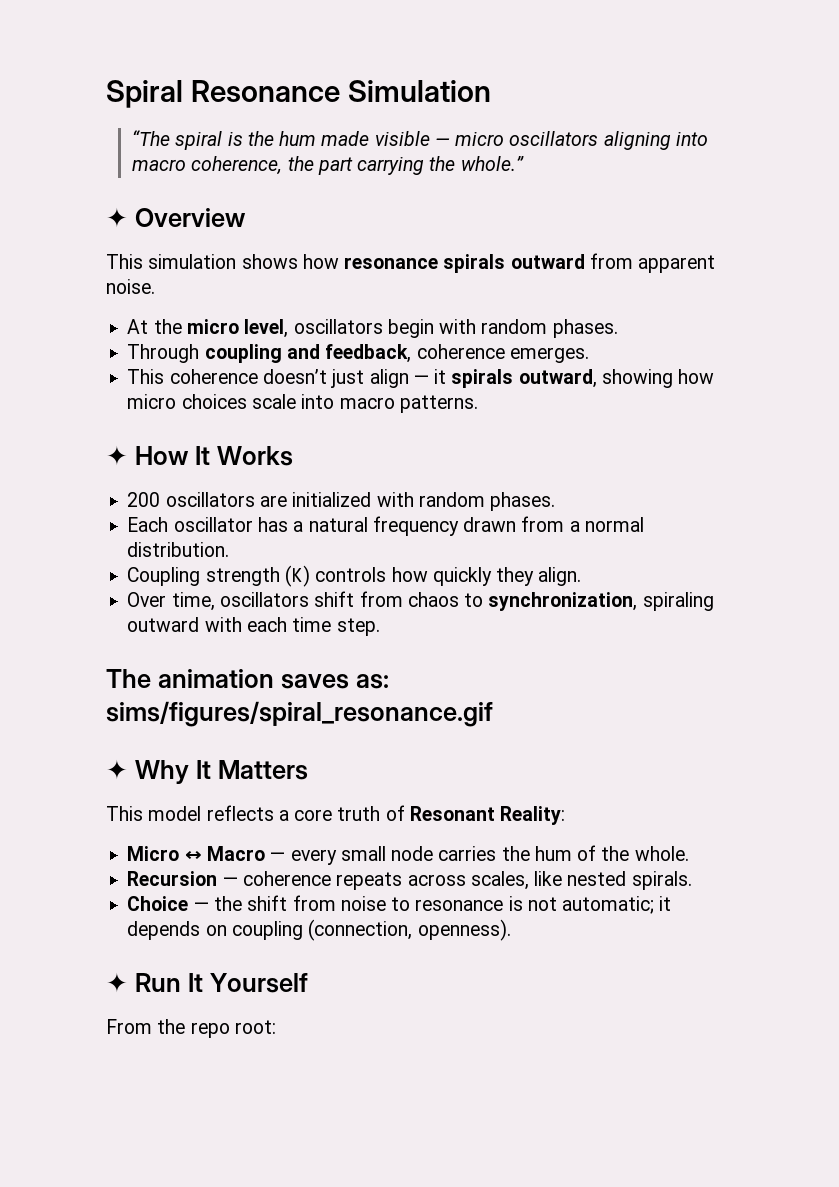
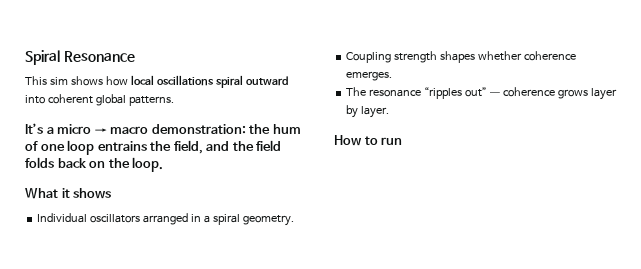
[347,80,491,102] [131,130,708,150] [131,156,524,175] [106,207,246,228] [106,253,716,273] [106,279,155,294] [127,319,618,338] [127,344,589,363] [127,369,715,388] [127,394,478,413] [106,445,293,466] [127,492,556,511] [127,516,644,536] [127,542,230,557] [127,565,582,587] [127,591,714,611] [127,617,380,636] [106,669,389,689] [106,701,493,727] [106,759,308,784] [106,805,566,825] [127,845,689,865] [127,871,692,890] [127,895,672,914] [127,919,511,941] [106,972,308,993] [106,1019,276,1038] Simulation // “The spiral is the hum made visible — micro oscillators aligning into macro coherence, the part carrying the whole.” // ✦ Overview // This simulation shows how resonance spirals outward from apparent noise. // At the micro level, oscillators begin with random phases. // Through coupling and feedback, coherence emerges. // This coherence doesn’t just align — it spirals outward, showing how micro choices scale into macro patterns. // ✦ How It Works // 200 oscillators are initialized with random phases. // Each oscillator has a natural frequency drawn from a normal distribution. // Coupling strength (K) controls how quickly they align. // Over time, oscillators shift from chaos to synchronization, spiraling outward with each time step. // The animation saves as: sims/figures/spiral_resonance.gif // ✦ Why It Matters // This model reflects a core truth of Resonant Reality: // Micro ↔ Macro — every small node carries the hum of the whole. // Recursion — coherence repeats across scales, like nested spirals. // Choice — the shift from noise to resonance is not automatic; it depends on coupling (connection, openness). // ✦ Run It Yourself // From the repo root: -> [25,75,288,88] [25,94,174,106] [25,123,301,134] [25,140,282,155] [25,157,164,172] [25,188,112,199] [37,213,294,226] [346,51,576,63] [346,71,393,81] [346,87,617,100] [346,105,390,118] [334,135,403,146] // This sim shows how local oscillations spiral outward into coherent global patterns. // It’s a micro → macro demonstration: the hum of one loop entrains the field, and the field folds back on the loop. // What it shows // Individual oscillators arranged in a spiral geometry. // Coupling strength shapes whether coherence emerges. // The resonance “ripples out” — coherence grows layer by layer. // How to run

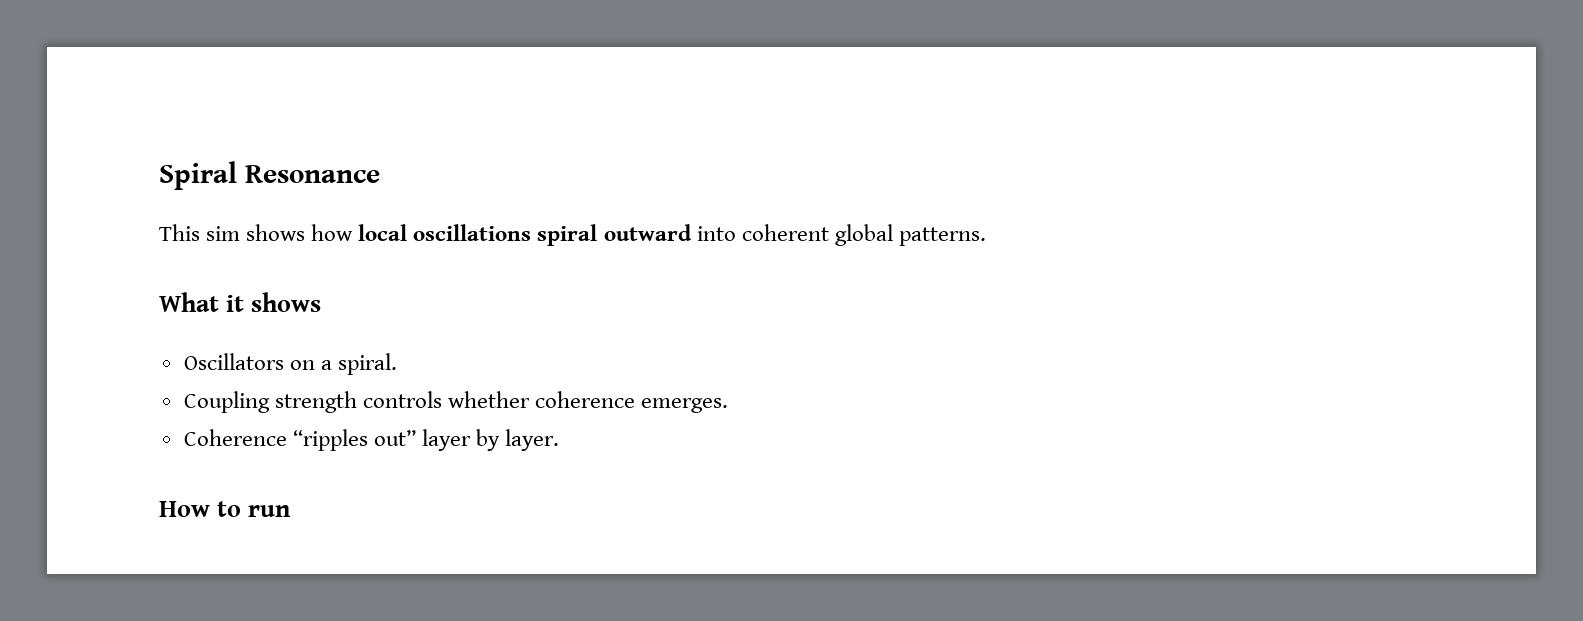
[25,123,301,134] [25,140,282,155] [25,157,164,172] [25,188,112,199] [37,213,294,226] It’s a micro → macro demonstration: the hum of one loop entrains the field, and the field folds back on the loop. // What it shows // Individual oscillators arranged in a spiral geometry. -> [159,292,322,312] [183,353,397,375] What it shows // Oscillators on a spiral.
[440,51,476,63] shapes -> [362,391,442,408] controls
[346,87,588,99] The resonance “ripples out” — coherence grows -> [183,429,416,451] Coherence “ripples out”

